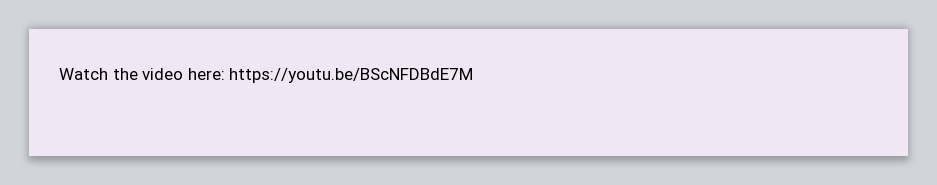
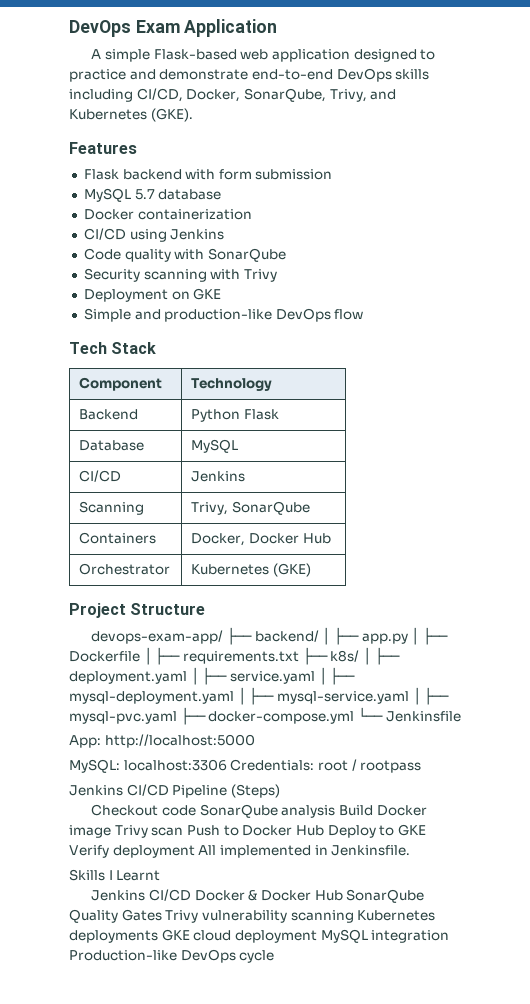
[59,68,474,83] Watch the video here: https://youtu.be/BScNFDBdE7M -> [69,19,278,37] [91,49,436,62] [69,68,430,82] [69,88,397,102] [69,108,193,122] [69,142,137,154] [83,169,333,180] [83,188,222,202] [83,209,252,220] [83,228,225,242] [83,248,286,262] [83,268,277,282] [83,288,222,302] [83,308,364,322] [69,342,157,354] [79,377,163,391] [191,378,273,391] [79,409,139,420] [191,409,280,422] [79,440,145,451] [191,439,239,453] [79,470,122,482] [191,471,246,482] [79,501,145,515] [191,501,311,515] [79,532,157,544] [191,533,331,546] [79,563,171,575] [191,563,312,577] [69,603,206,618] [91,627,448,645] [69,647,400,665] [69,667,356,685] [69,687,450,705] [69,707,461,725] [69,734,255,748] [69,759,422,773] [69,784,280,798] [91,804,427,818] [69,824,426,838] [69,845,411,858] [69,869,161,881] [91,889,425,903] [69,909,436,923] [69,929,450,943] [69,949,275,963] DevOps Exam Application // A simple Flask-based web application designed to practice and demonstrate end-to-end DevOps skills including CI/CD, Docker, SonarQube, Trivy, and Kubernetes (GKE). // Features // Flask backend with form submission // MySQL 5.7 database // Docker containerization // CI/CD using Jenkins // Code quality with SonarQube // Security scanning with Trivy // Deployment on GKE // Simple and production-like DevOps flow // Tech Stack // Component | Technology // Backend | Python Flask // Database | MySQL // CI/CD | Jenkins // Scanning | Trivy, SonarQube // Containers | Docker, Docker Hub // Orchestrator | Kubernetes (GKE) // Project Structure // devops-exam-app/ ├── backend/ │ ├── app.py │ ├── Dockerfile │ ├── requirements.txt ├── k8s/ │ ├── deployment.yaml │ ├── service.yaml │ ├── mysql-deployment.yaml │ ├── mysql-service.yaml │ ├── mysql-pvc.yaml ├── docker-compose.yml └── Jenkinsfile // App: http://localhost:5000 // MySQL: localhost:3306 Credentials: root / rootpass // Jenkins CI/CD Pipeline (Steps) // Checkout code SonarQube analysis Build Docker image Trivy scan Push to Docker Hub Deploy to GKE Verify deployment All implemented in Jenkinsfile. // Skills I Learnt // Jenkins CI/CD Docker & Docker Hub SonarQube Quality Gates Trivy vulnerability scanning Kubernetes deployments GKE cloud deployment MySQL integration Production-like DevOps cycle

